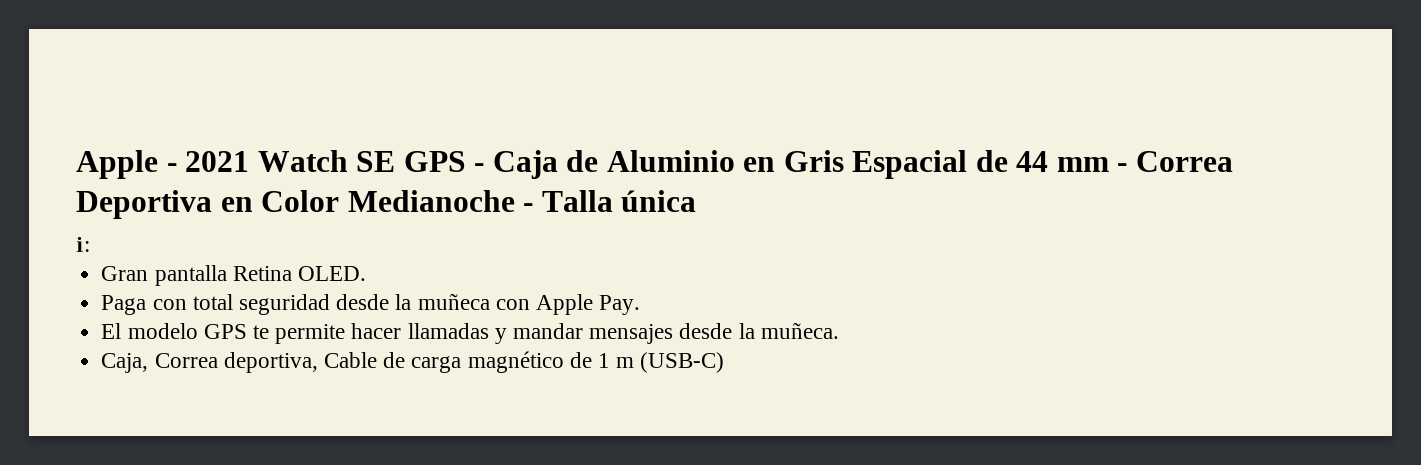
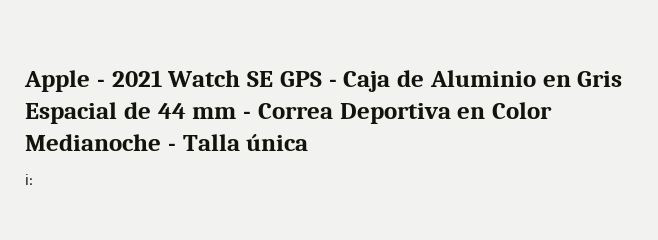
[101,265,366,286] [101,293,641,315] [101,322,839,344] [101,351,725,373] // Gran pantalla Retina OLED. // Paga con total seguridad desde la muñeca con Apple Pay. // El modelo GPS te permite hacer llamadas y mandar mensajes desde la muñeca. // Caja, Correa deportiva, Cable de carga magnético de 1 m (USB-C) -> (33, 179) none

